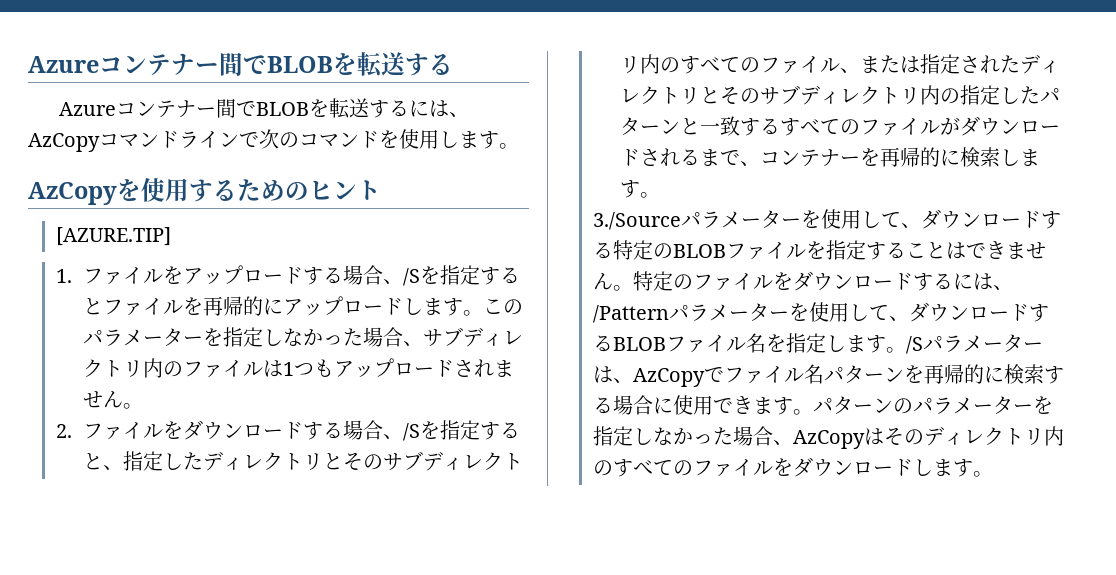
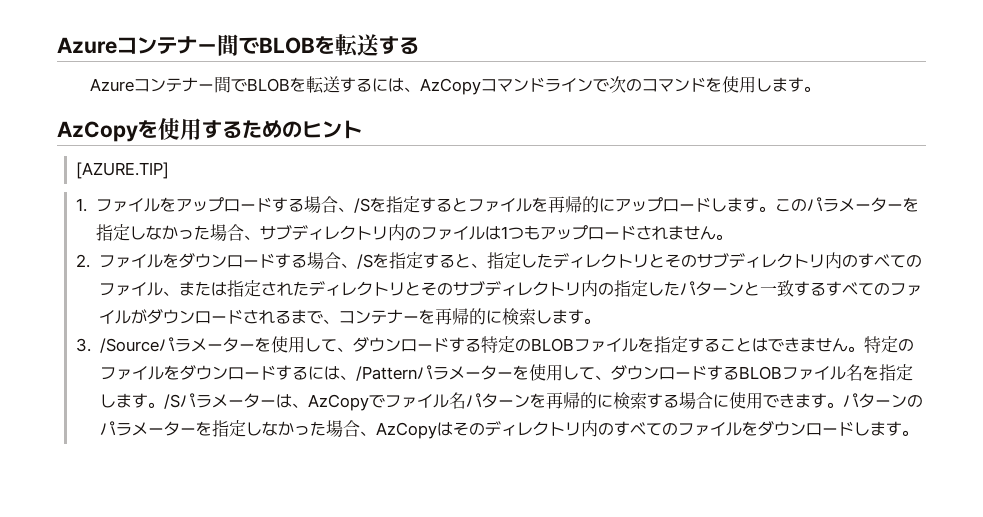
[592,212,681,230] 3./Source -> [76,338,159,353] 3. /Source

